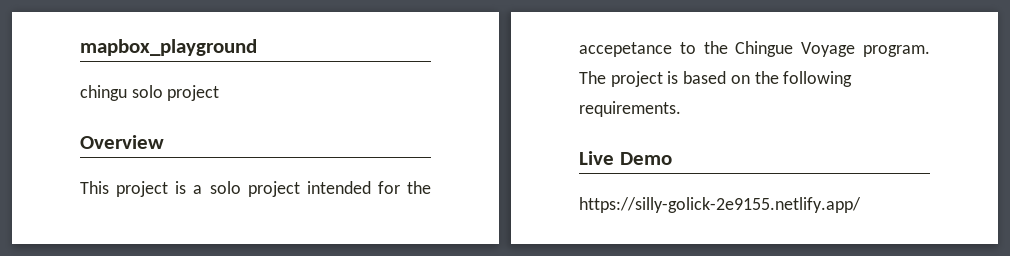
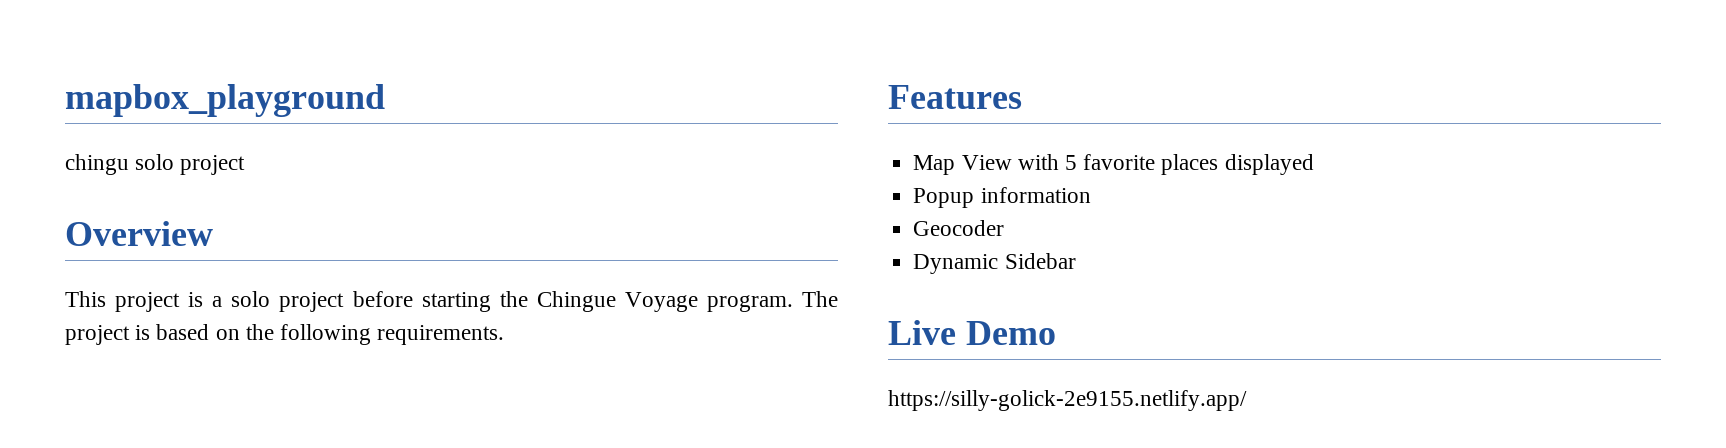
[306,181,431,194] [579,42,696,57] intended for the accepetance to -> [352,291,491,312] before starting
(681, 109) none -> [888,85,1022,109] [913,154,1314,175] [913,187,1091,208] [913,220,1005,236] [913,253,1076,274] // Features // Map View with 5 favorite places displayed // Popup information // Geocoder // Dynamic Sidebar

